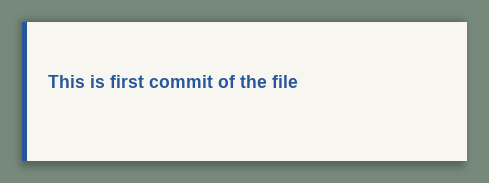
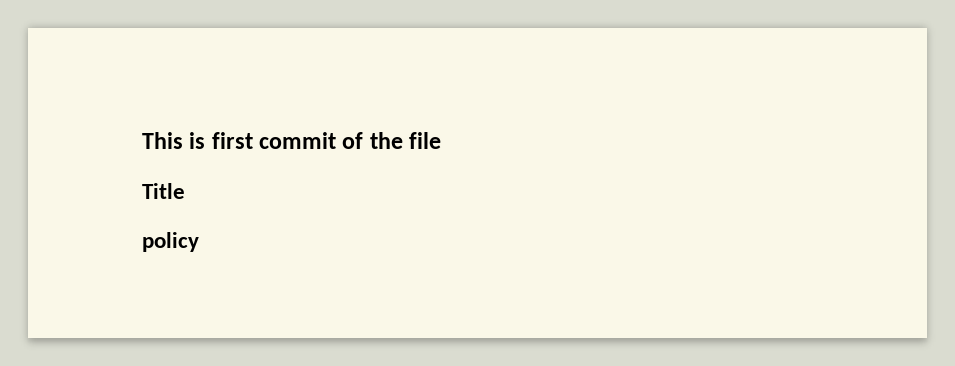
(298, 81) none -> [142,183,185,199] [142,232,199,252] // Title // policy

